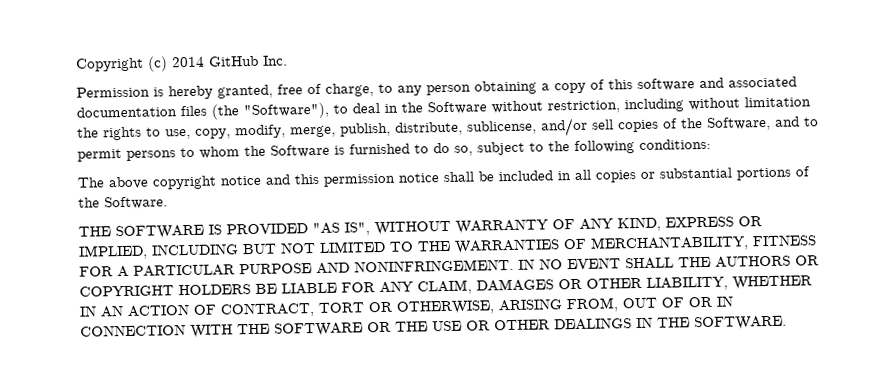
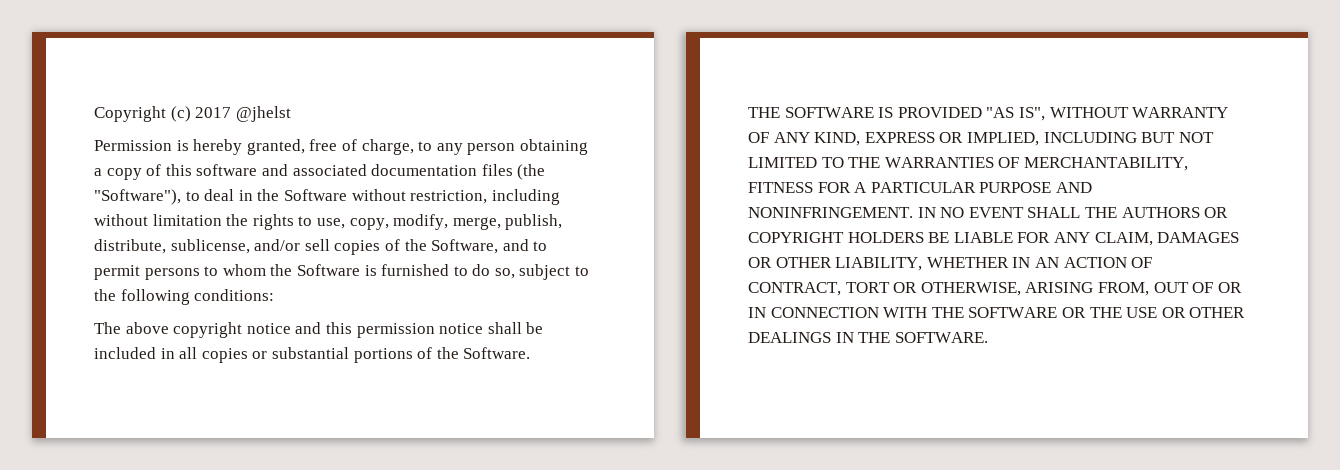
[172,55,288,68] 2014 GitHub Inc. -> [195,106,291,122] 2017 @jhelst

